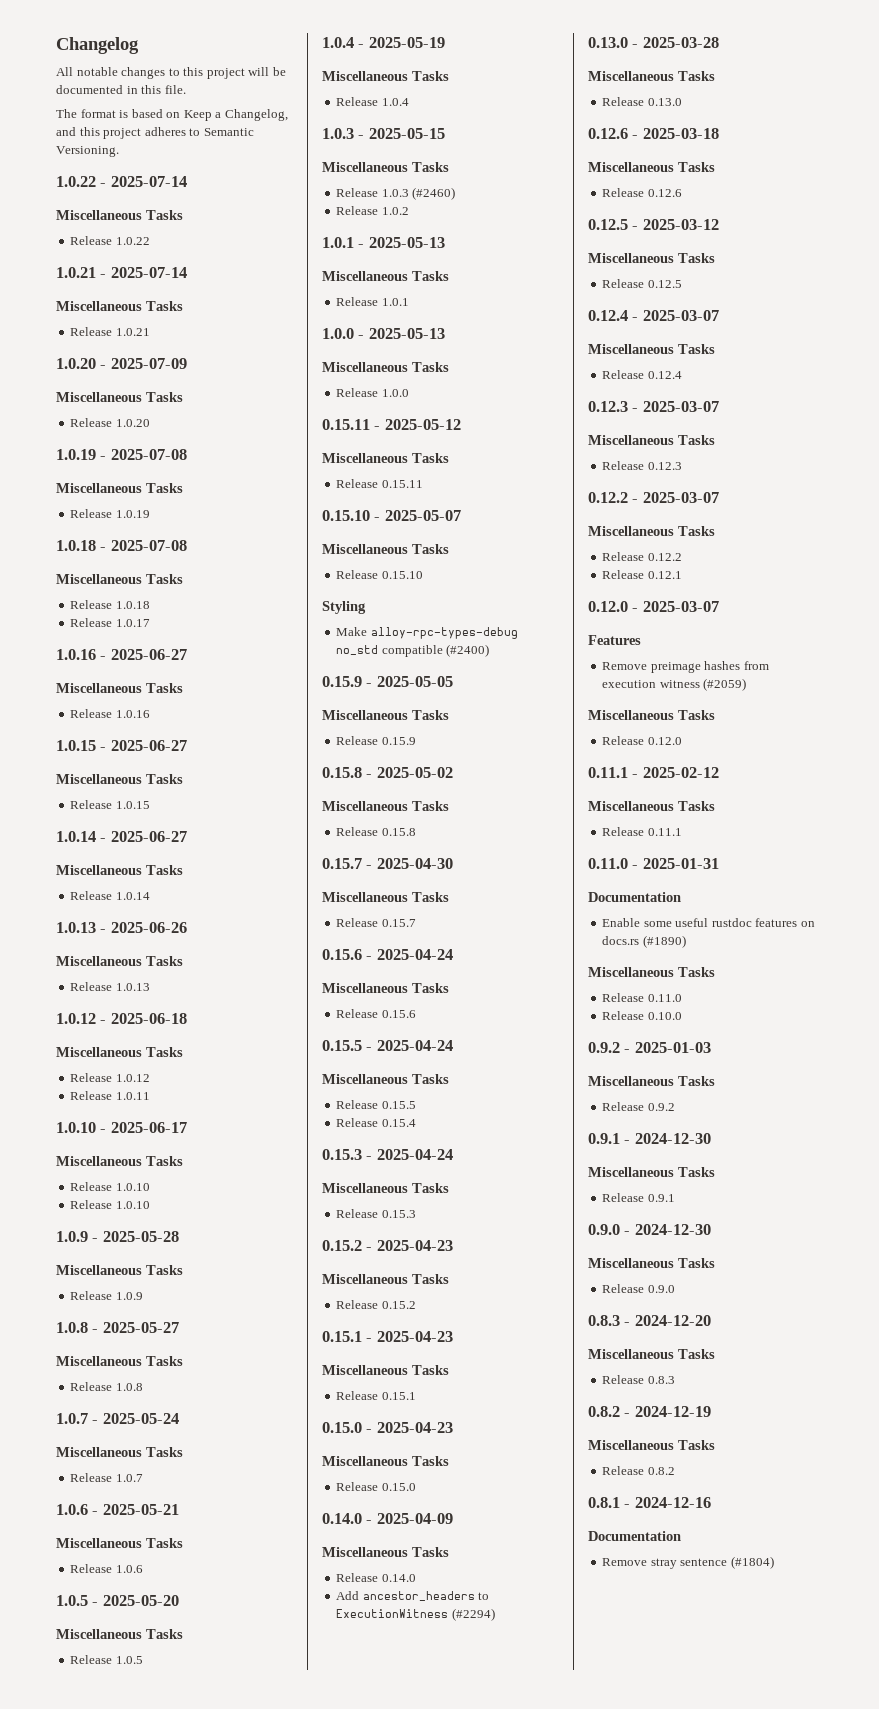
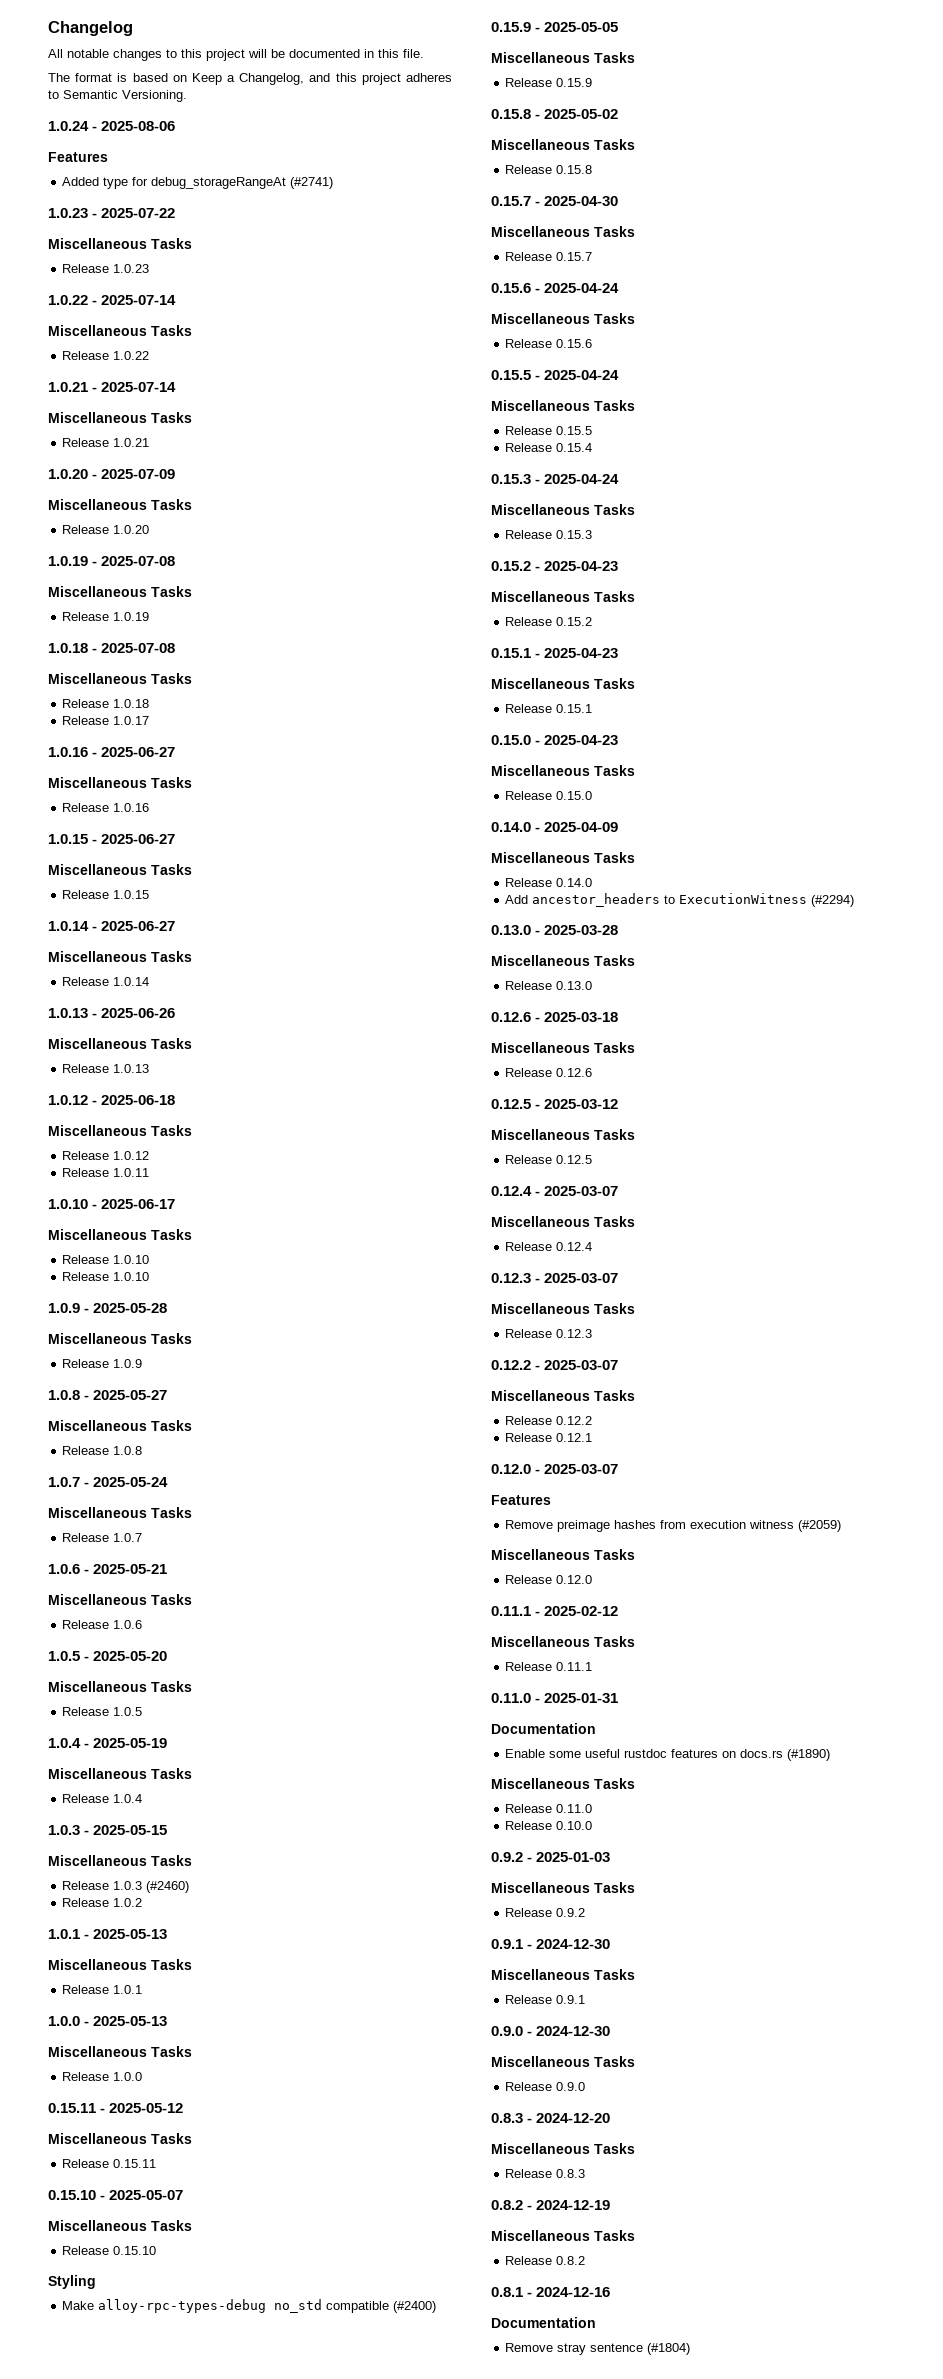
(119, 151) none -> [48,121,176,131] [48,152,108,162] [62,177,334,189] [48,208,176,218] [48,238,192,249] [62,264,150,273] // 1.0.24 - 2025-08-06 // Features // Added type for debug_storageRangeAt (#2741) // 1.0.23 - 2025-07-22 // Miscellaneous Tasks // Release 1.0.23

